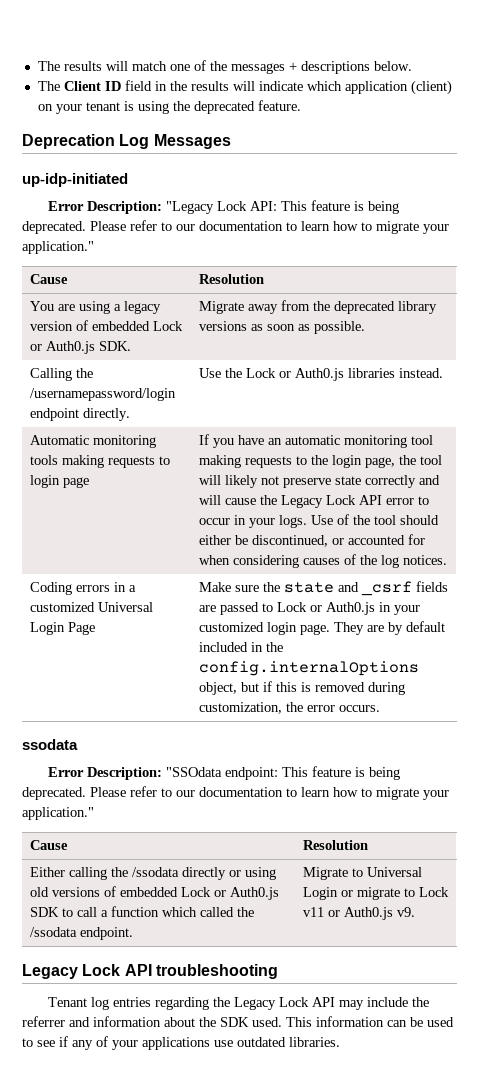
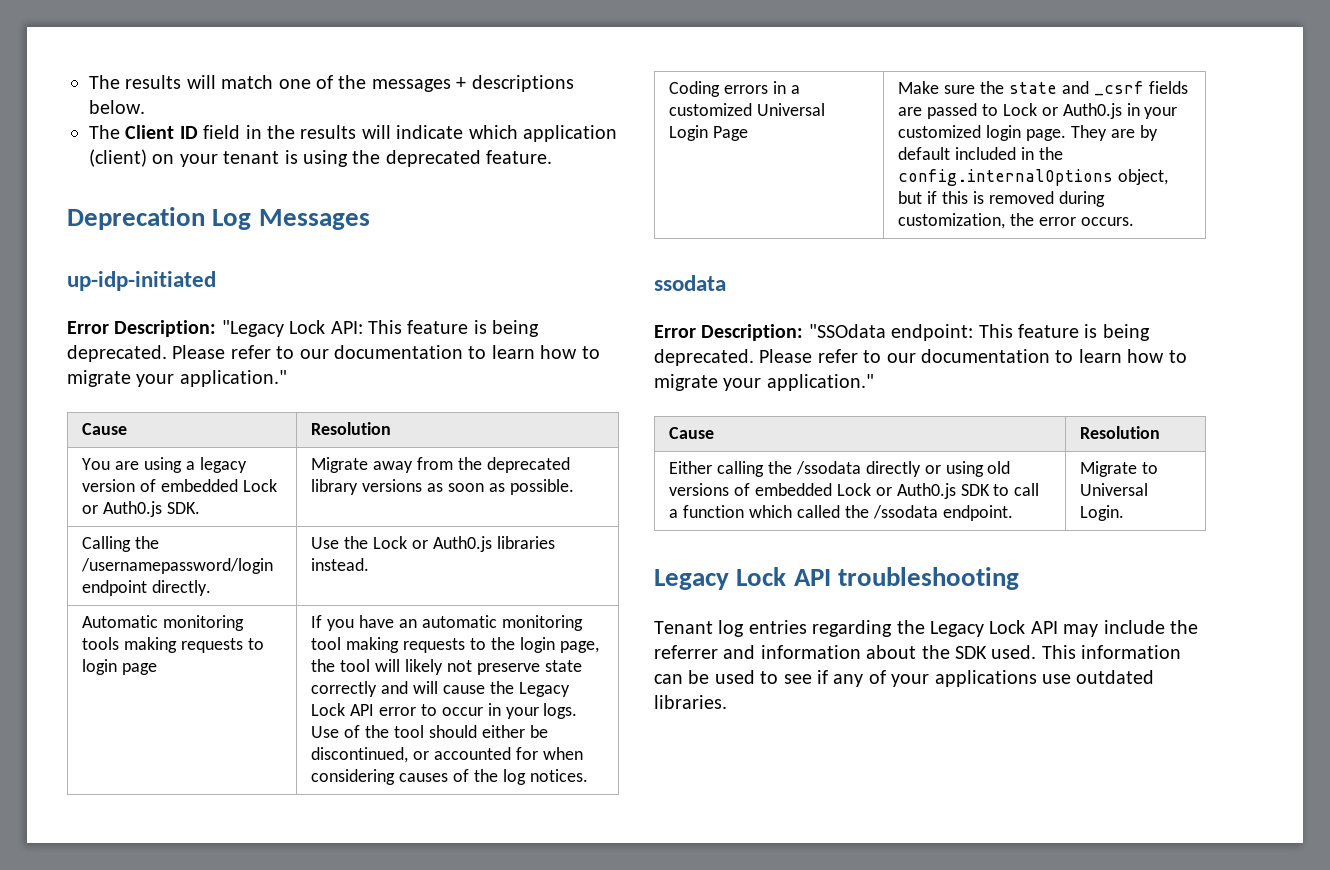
[303,887,450,900] [303,907,416,920] Login or migrate to Lock v11 or Auth0.js v9. -> [1080,505,1125,521] Login.

